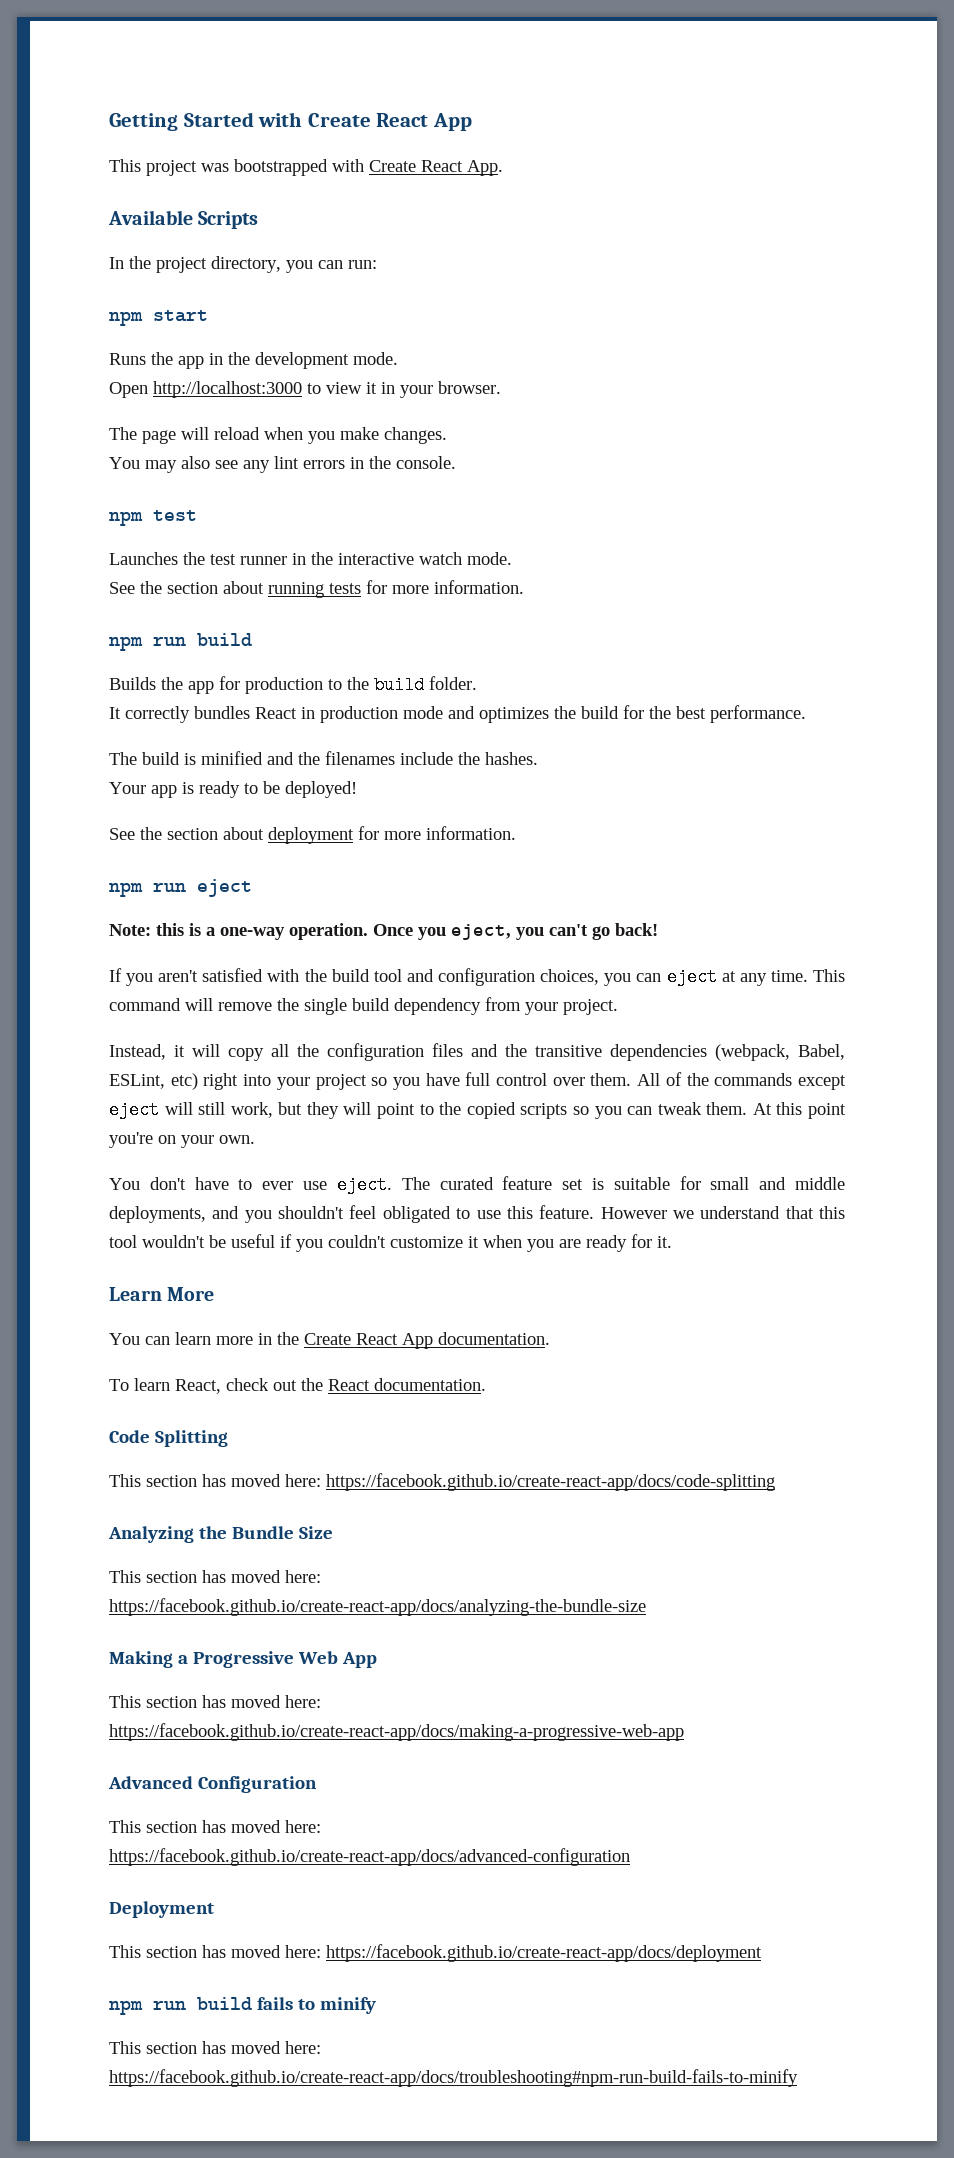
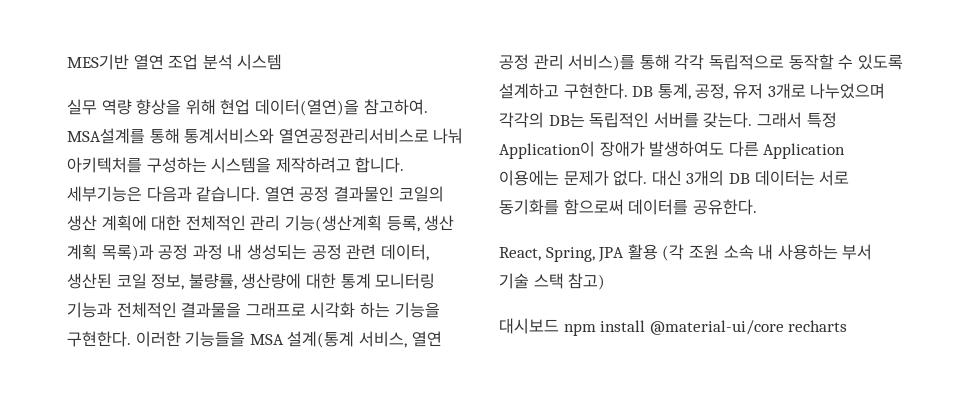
[109,112,472,131] [109,159,503,176] [108,210,259,229] [109,256,377,273] [109,310,208,326] [109,352,398,369] [109,381,501,398] [109,427,447,444] [109,456,456,473] [109,510,197,526] [109,552,512,565] [109,580,524,598] [109,633,252,651] [109,676,477,694] [109,705,806,723] [109,751,538,765] [109,781,357,798] [109,826,516,844] [109,879,252,897] [109,923,658,940] [109,968,846,986] [109,997,618,1015] [109,1043,845,1061] [109,1072,847,1090] [109,1101,846,1119] [109,1132,255,1148] [109,1176,845,1194] [109,1205,845,1223] [109,1234,672,1252] [109,1287,215,1301] [109,1332,550,1349] [109,1378,486,1394] [109,1430,228,1447] [109,1473,775,1491] [108,1526,333,1543] [109,1570,321,1583] [109,1598,646,1616] [109,1651,377,1668] [109,1695,321,1708] [109,1723,684,1741] [108,1776,317,1793] [109,1820,321,1833] [109,1848,630,1866] [109,1901,214,1918] [109,1944,762,1962] [109,1997,376,2015] [109,2041,321,2054] [109,2069,798,2087] Getting Started with Create React App // This project was bootstrapped with Create React App. // Available Scripts // In the project directory, you can run: // npm start // Runs the app in the development mode. // Open http://localhost:3000 to view it in your browser. // The page will reload when you make changes. // You may also see any lint errors in the console. // npm test // Launches the test runner in the interactive watch mode. // See the section about running tests for more information. // npm run build // Builds the app for production to the build folder. // It correctly bundles React in production mode and optimizes the build for the best performance. // The build is minified and the filenames include the hashes. // Your app is ready to be deployed! // See the section about deployment for more information. // npm run eject // Note: this is a one-way operation. Once you eject, you can't go back! // If you aren't satisfied with the build tool and configuration choices, you can eject at any time. This command will remove the single build dependency from your project. // Instead, it will copy all the configuration files and the transitive dependencies (webpack, Babel, ESLint, etc) right into your project so you have full control over them. All of the commands except eject will still work, but they will point to the copied scripts so you can tweak them. At this point you're on your own. // You don't have to ever use eject. The curated feature set is suitable for small and middle deployments, and you shouldn't feel obligated to use this feature. However we understand that this tool wouldn't be useful if you couldn't customize it when you are ready for it. // Learn More // You can learn more in the Create React App documentation. // To learn React, check out the React documentation. // Code Splitting // This section has moved here: https://facebook.github.io/create-react-app/docs/code-splitting // Analyzing the Bundle Size // This section has moved here: https://facebook.github.io/create-react-app/docs/analyzing-the-bundle-size // Making a Progressive Web App // This section has moved here: https://facebook.github.io/create-react-app/docs/making-a-progressive-web-app // Advanced Configuration // This section has moved here: https://facebook.github.io/create-react-app/docs/advanced-configuration // Deployment // This section has moved here: https://facebook.github.io/create-react-app/docs/deployment // npm run build fails to minify // This section has moved here: https://facebook.github.io/create-react-app/docs/troubleshooting#npm-run-build-fails-to-minify -> [67,54,283,70] [67,99,428,116] [67,128,464,144] [67,157,405,173] [67,186,444,202] [67,215,455,232] [67,244,429,261] [67,273,436,290] [67,302,440,318] [67,331,442,348] [499,54,903,71] [499,83,886,100] [499,112,837,128] [499,141,846,159] [499,170,850,186] [499,199,757,215] [499,244,873,262] [499,273,606,290] [499,318,848,336] MES기반 열연 조업 분석 시스템 // 실무 역량 향상을 위해 현업 데이터(열연)을 참고하여. MSA설계를 통해 통계서비스와 열연공정관리서비스로 나눠 아키텍처를 구성하는 시스템을 제작하려고 합니다. 세부기능은 다음과 같습니다. 열연 공정 결과물인 코일의 생산 계획에 대한 전체적인 관리 기능(생산계획 등록, 생산 계획 목록)과 공정 과정 내 생성되는 공정 관련 데이터, 생산된 코일 정보, 불량률, 생산량에 대한 통계 모니터링 기능과 전체적인 결과물을 그래프로 시각화 하는 기능을 구현한다. 이러한 기능들을 MSA 설계(통계 서비스, 열연 공정 관리 서비스)를 통해 각각 독립적으로 동작할 수 있도록 설계하고 구현한다. DB 통계, 공정, 유저 3개로 나누었으며 각각의 DB는 독립적인 서버를 갖는다. 그래서 특정 Application이 장애가 발생하여도 다른 Application 이용에는 문제가 없다. 대신 3개의 DB 데이터는 서로 동기화를 함으로써 데이터를 공유한다. // React, Spring, JPA 활용 (각 조원 소속 내 사용하는 부서 기술 스택 참고) // 대시보드 npm install @material-ui/core recharts

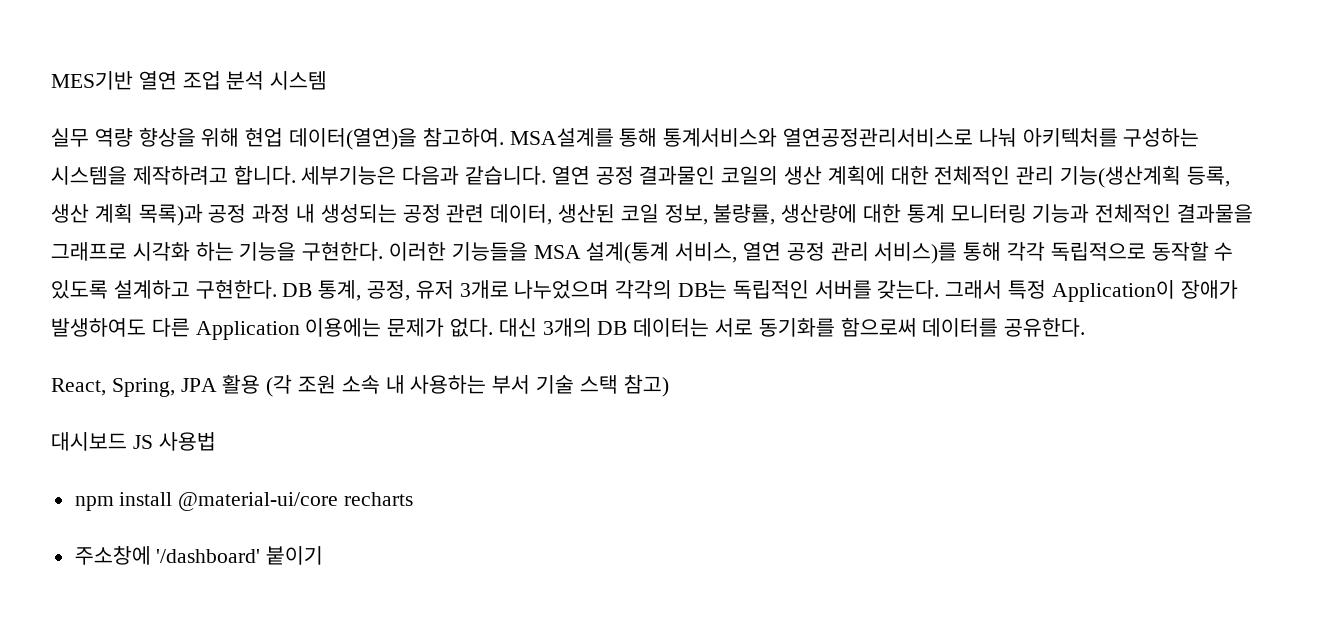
(559, 326) none -> [132,432,216,451] JS 사용법 //
(848, 326) none -> [74,545,324,565] // 주소창에 '/dashboard' 붙이기

